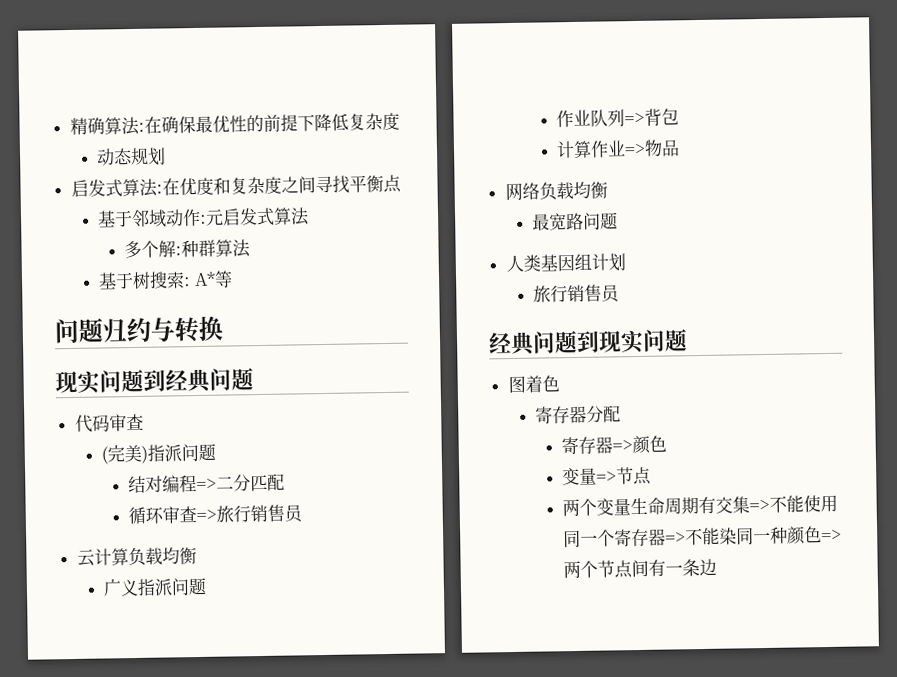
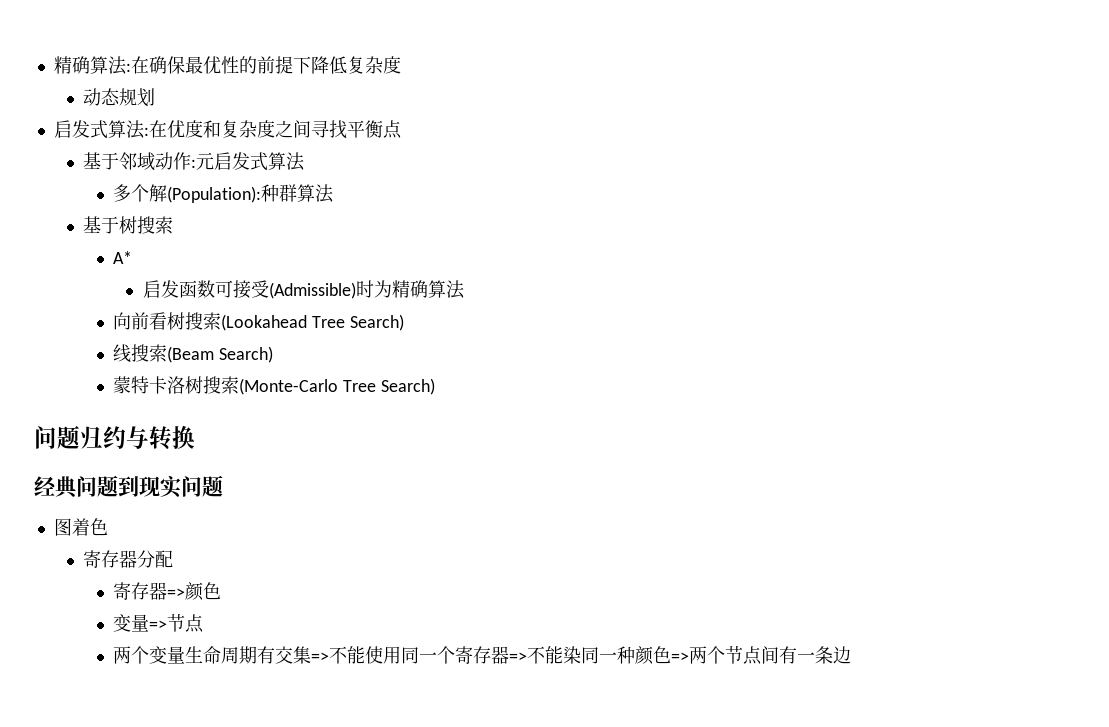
[175,246,183,256] : -> [166,186,261,203] (Population):
[182,277,191,287] : -> (174, 225) //
[213,270,233,288] [54,315,224,344] [55,367,254,394] [74,413,144,433] [100,443,216,465] [128,473,286,494] [128,504,305,525] [76,547,197,567] [102,577,207,597] [556,108,680,128] [556,139,681,159] [504,181,608,202] [531,212,618,231] [505,253,626,273] [532,284,621,303] 等 // 问题归约与转换 // 现实问题到经典问题 // 代码审查 // (完美)指派问题 // 结对编程=>二分匹配 // 循环审查=>旅行销售员 // 云计算负载均衡 // 广义指派问题 // 作业队列=>背包 // 计算作业=>物品 // 网络负载均衡 // 最宽路问题 // 人类基因组计划 // 旅行销售员 -> [142,280,465,299] [112,312,404,331] [112,344,273,363] [112,376,435,395] [34,425,195,450] // 启发函数可接受(Admissible)时为精确算法 // 向前看树搜索(Lookahead Tree Search) // 线搜索(Beam Search) // 蒙特卡洛树搜索(Monte-Carlo Tree Search) // 问题归约与转换

